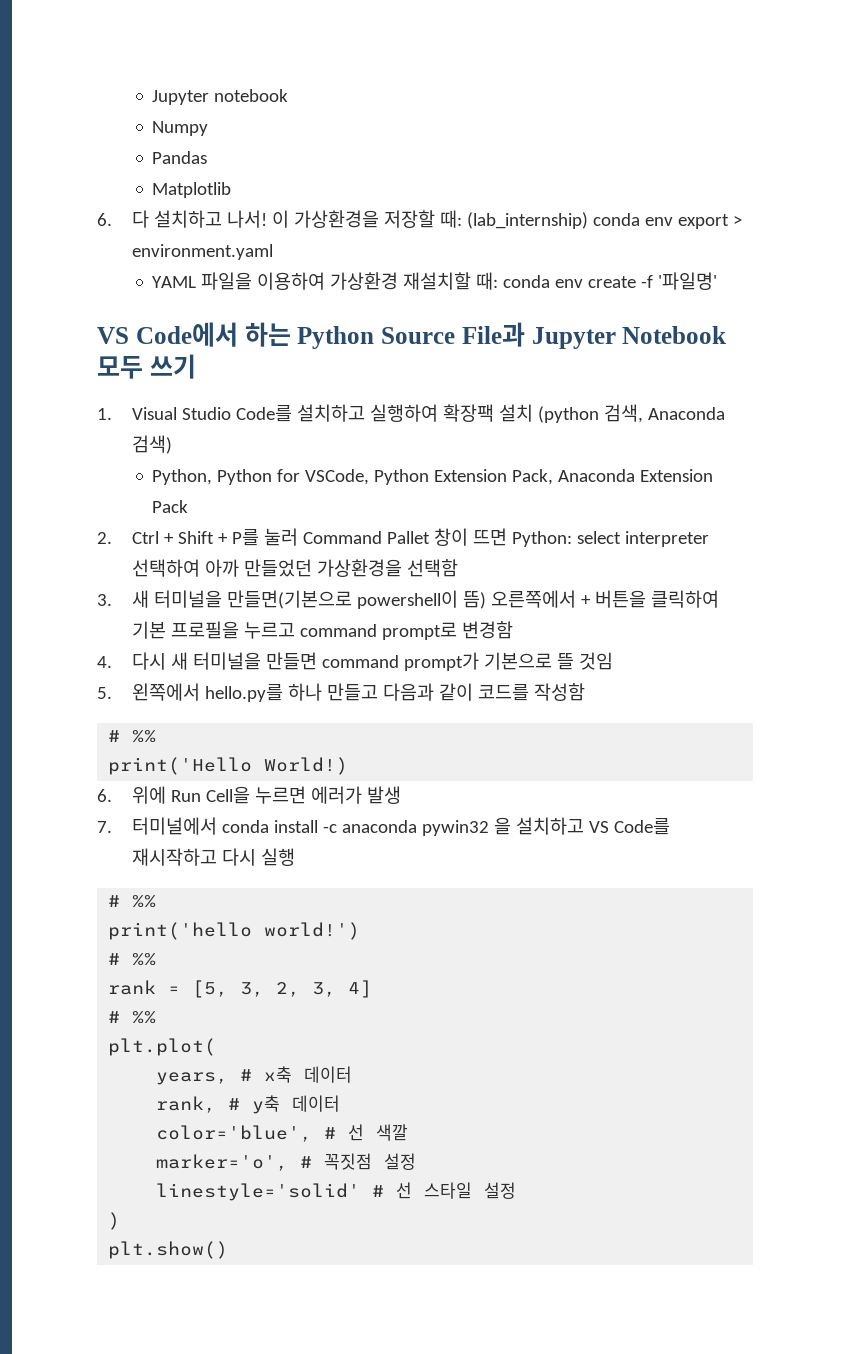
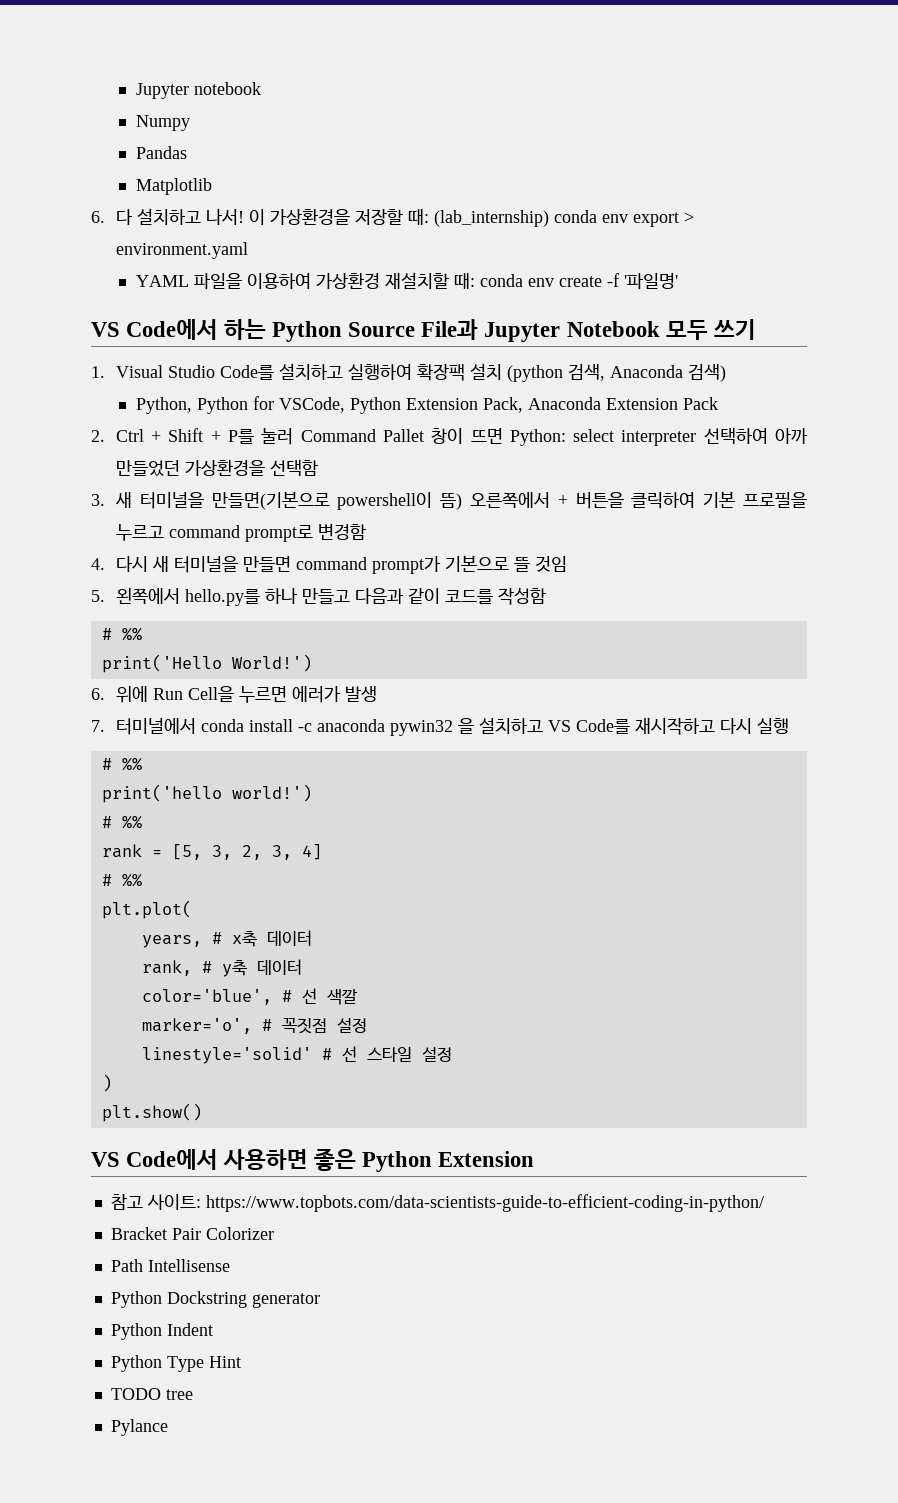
[264,757,349,775] World!) -> [231,654,312,672] World!')
(229, 1250) none -> [91,1148,535,1172] [110,1194,764,1212] [110,1227,274,1240] [110,1259,230,1272] [110,1291,320,1308] [110,1323,213,1340] [110,1355,241,1372] [110,1388,193,1400] [110,1419,168,1436] // VS Code에서 사용하면 좋은 Python Extension // 참고 사이트: https://www.topbots.com/data-scientists-guide-to-efficient-coding-in-python/ // Bracket Pair Colorizer // Path Intellisense // Python Dockstring generator // Python Indent // Python Type Hint // TODO tree // Pylance

